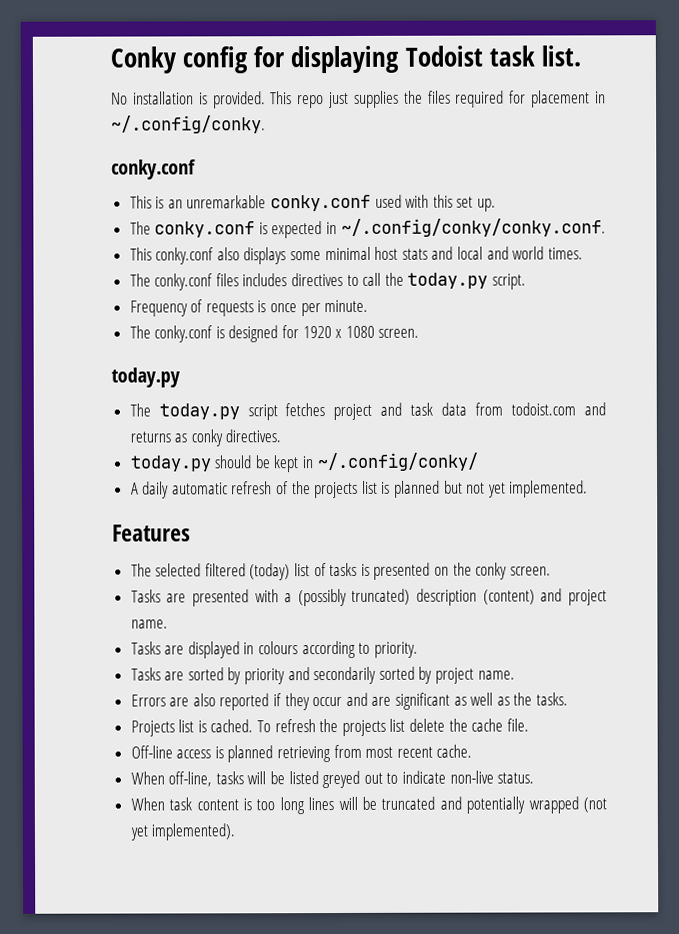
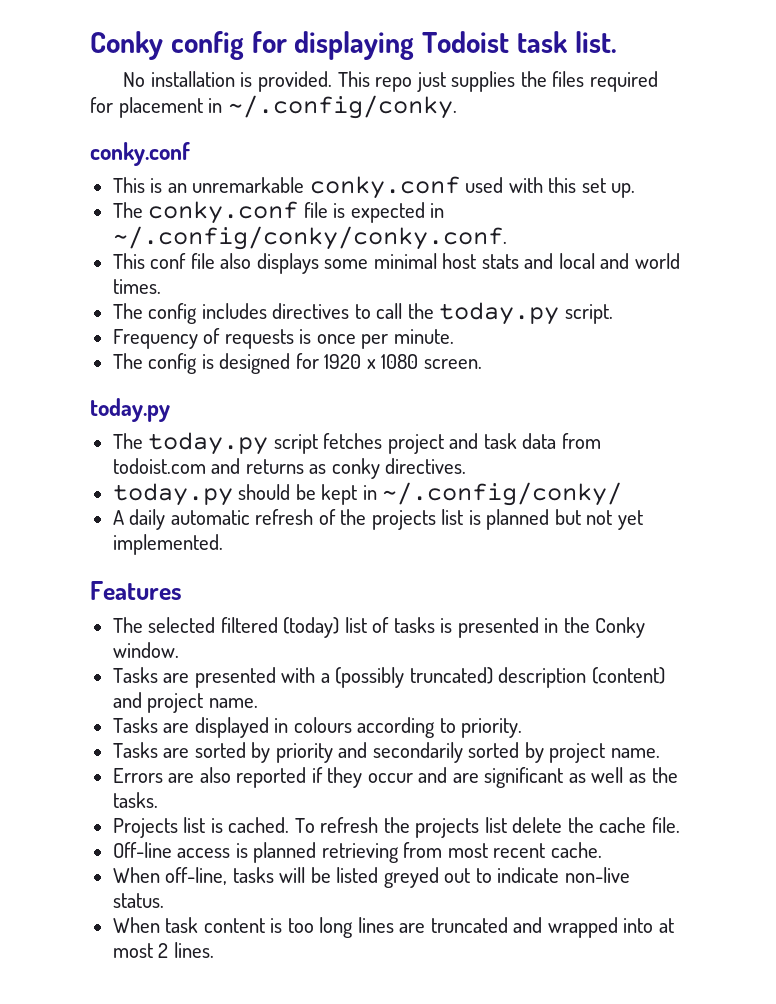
(256, 229) none -> [303,202,328,218] file
[155,247,215,265] conky.conf -> [150,253,215,269] conf file
[154,273,239,291] conky.conf files -> [148,303,198,324] config
[154,325,214,343] conky.conf -> [148,353,198,374] config
[434,562,551,580] on the conky screen. -> [544,617,646,638] [112,642,179,658] in the Conky window.
[338,796,607,814] [129,823,236,841] will be truncated and potentially wrapped (not yet implemented). -> [399,917,674,938] [112,942,214,958] are truncated and wrapped into at most 2 lines.

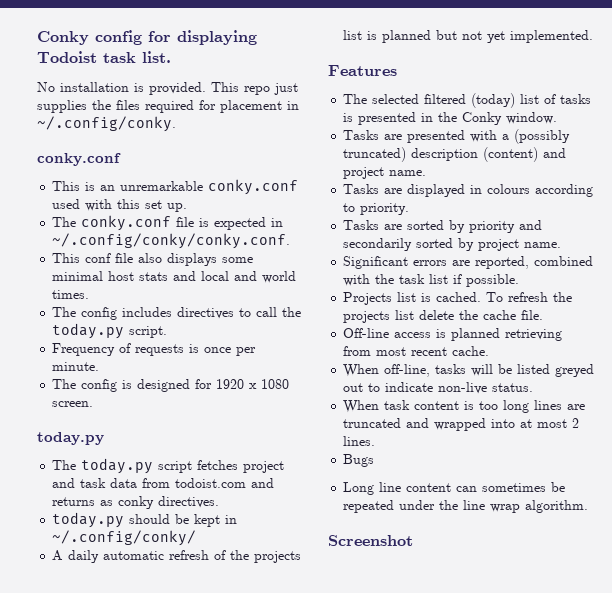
[112,767,678,788] [112,792,158,808] Errors are also reported if they occur and are significant as well as the tasks. -> [343,256,594,269] [343,274,520,287] Significant errors are reported, combined with the task list if possible.
(214, 950) none -> [343,454,375,467] [343,482,566,495] [343,500,589,513] [328,535,413,546] // Bugs // Long line content can sometimes be repeated under the line wrap algorithm. // Screenshot

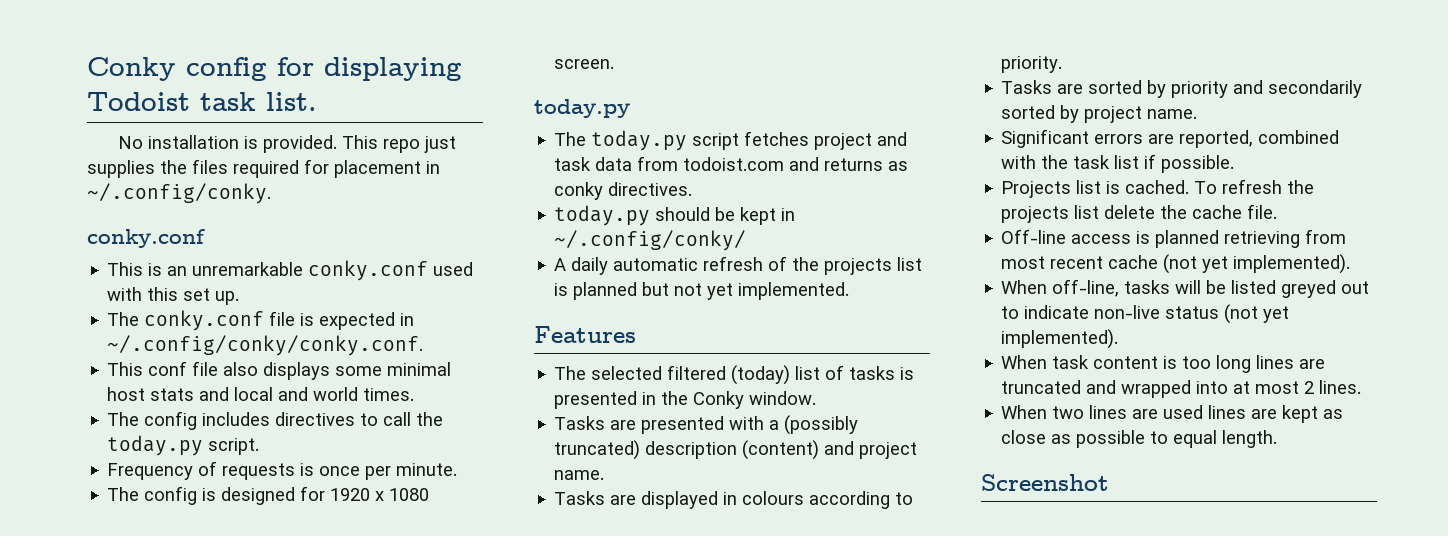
[452,346,490,356] cache. -> [1108,254,1351,274] cache (not yet implemented).
[492,383,534,392] status. -> [1165,304,1290,324] [1001,329,1119,349] status (not yet implemented).
[343,454,375,467] [343,482,566,495] [343,500,589,513] Bugs // Long line content can sometimes be repeated under the line wrap algorithm. -> [1001,405,1344,423] [1001,430,1278,448] When two lines are used lines are kept as close as possible to equal length.

